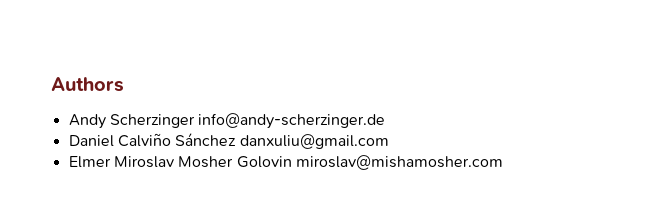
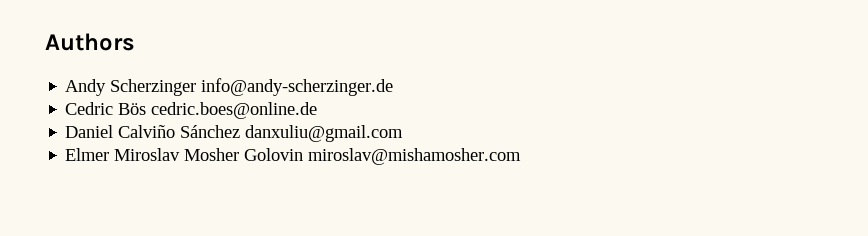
(386, 121) none -> [65,102,318,119] // Cedric Bös cedric.boes@online.de

